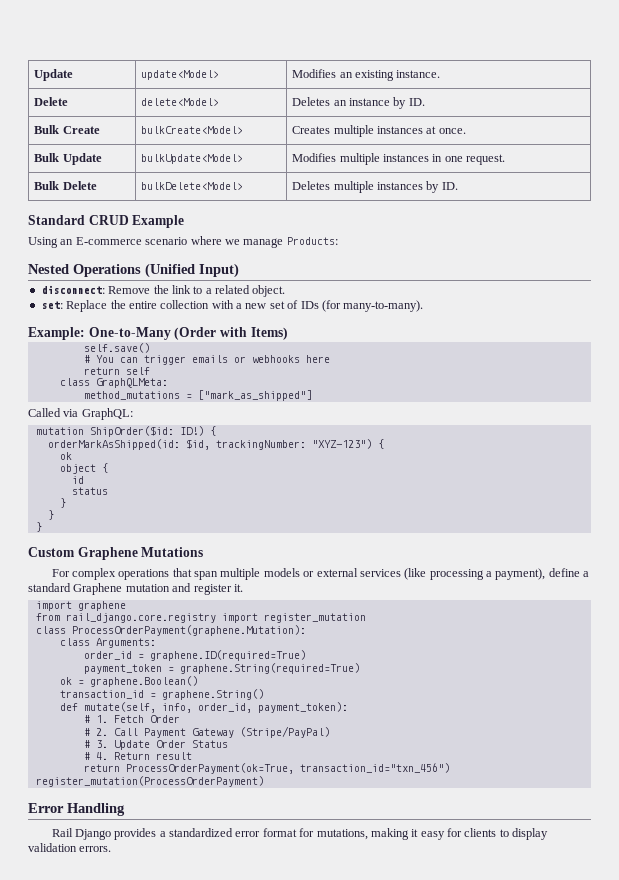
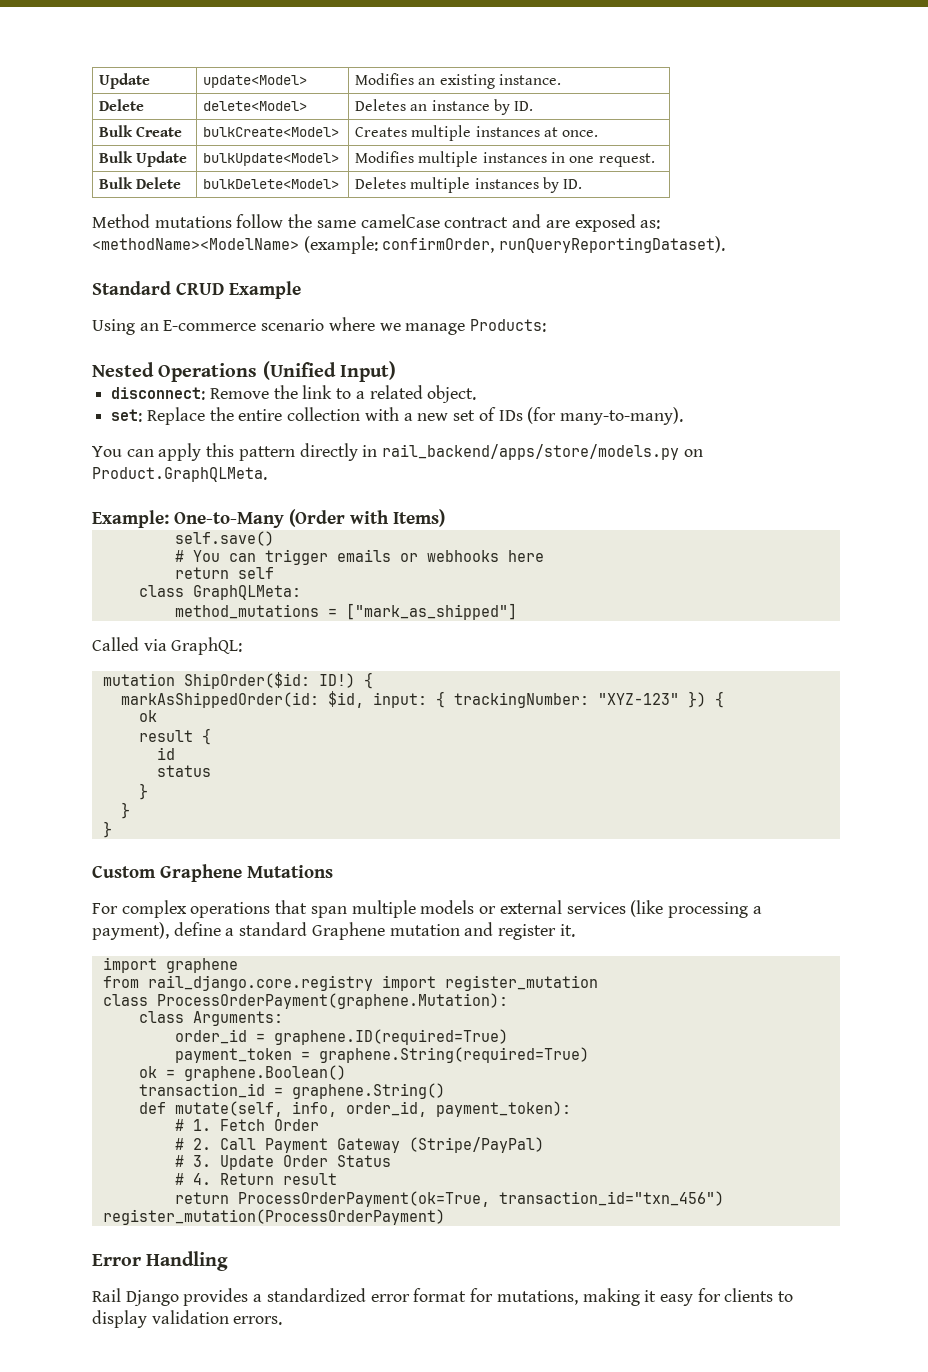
(458, 186) none -> [92,214,661,232] [92,236,726,254] // Method mutations follow the same camelCase contract and are exposed as: <methodName><ModelName> (example: confirmOrder, runQueryReportingDataset).
(424, 306) none -> [92,443,703,461] [92,467,267,482] // You can apply this pattern directly in rail_backend/apps/store/models.py on Product.GraphQLMeta.
[47,439,372,450] orderMarkAsShipped(id: $id, trackingNumber: "XYZ-123") -> [120,691,706,708] markAsShippedOrder(id: $id, input: { trackingNumber: "XYZ-123" })
[59,464,96,474] object -> [138,730,193,742] result

